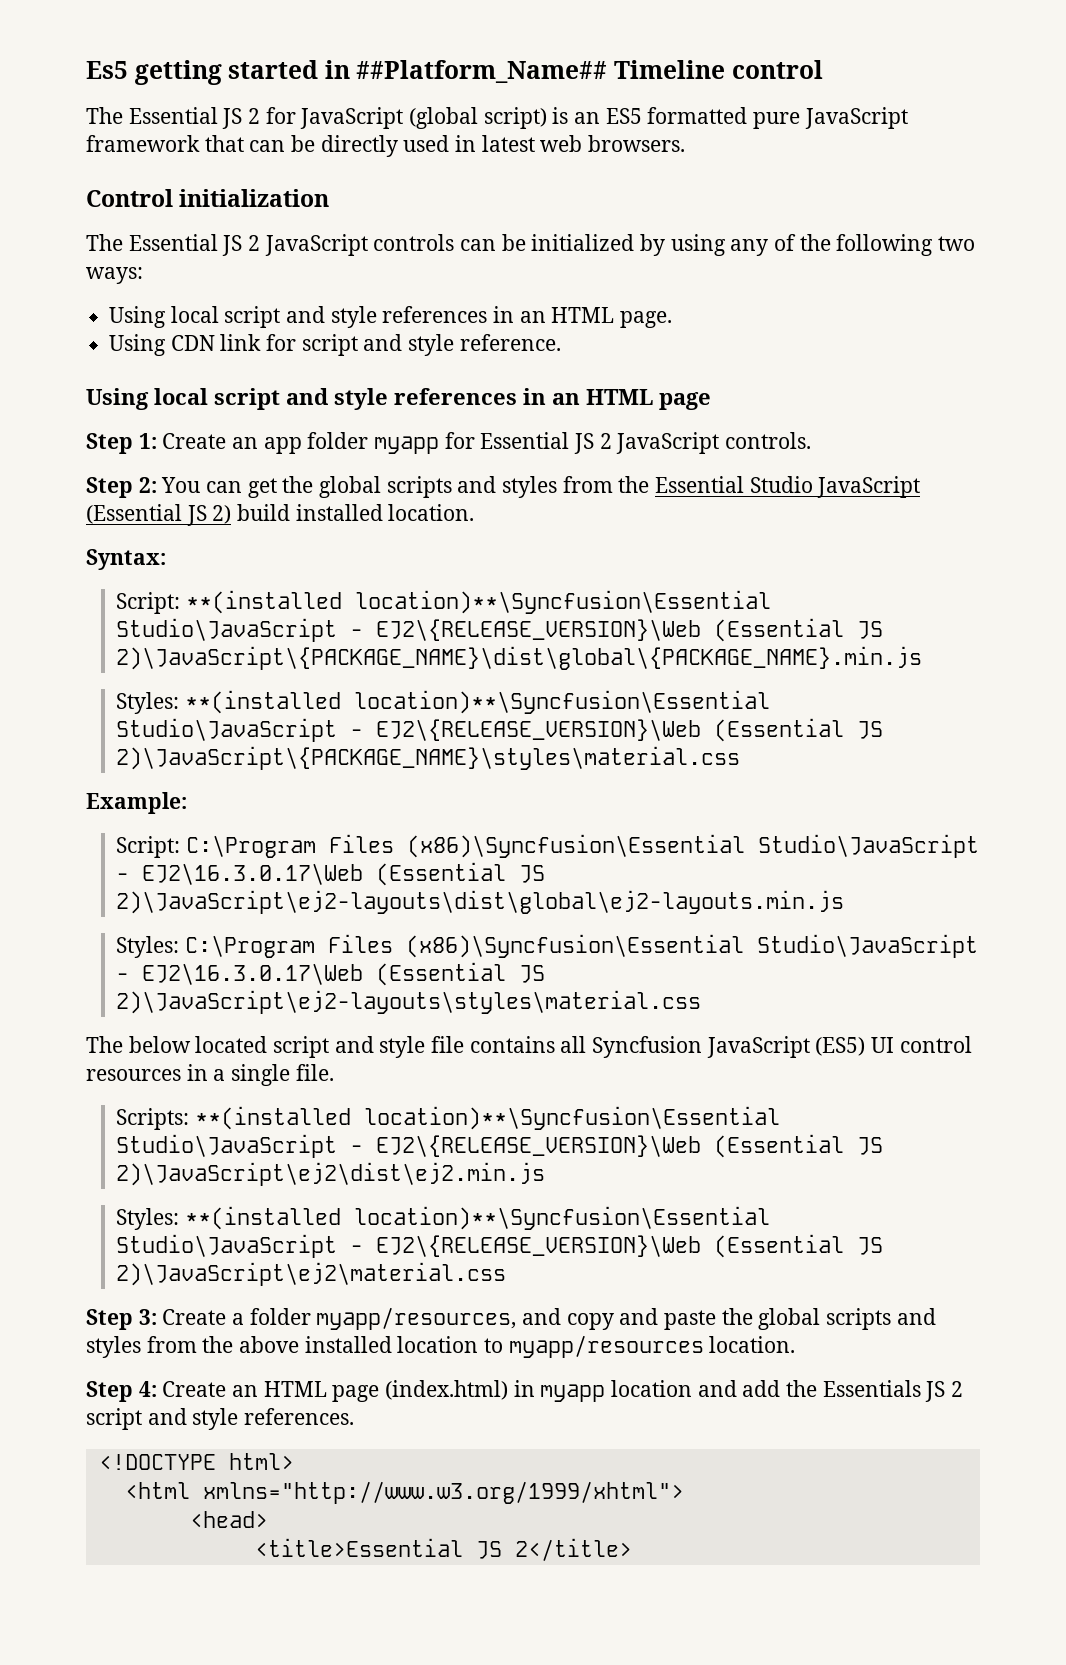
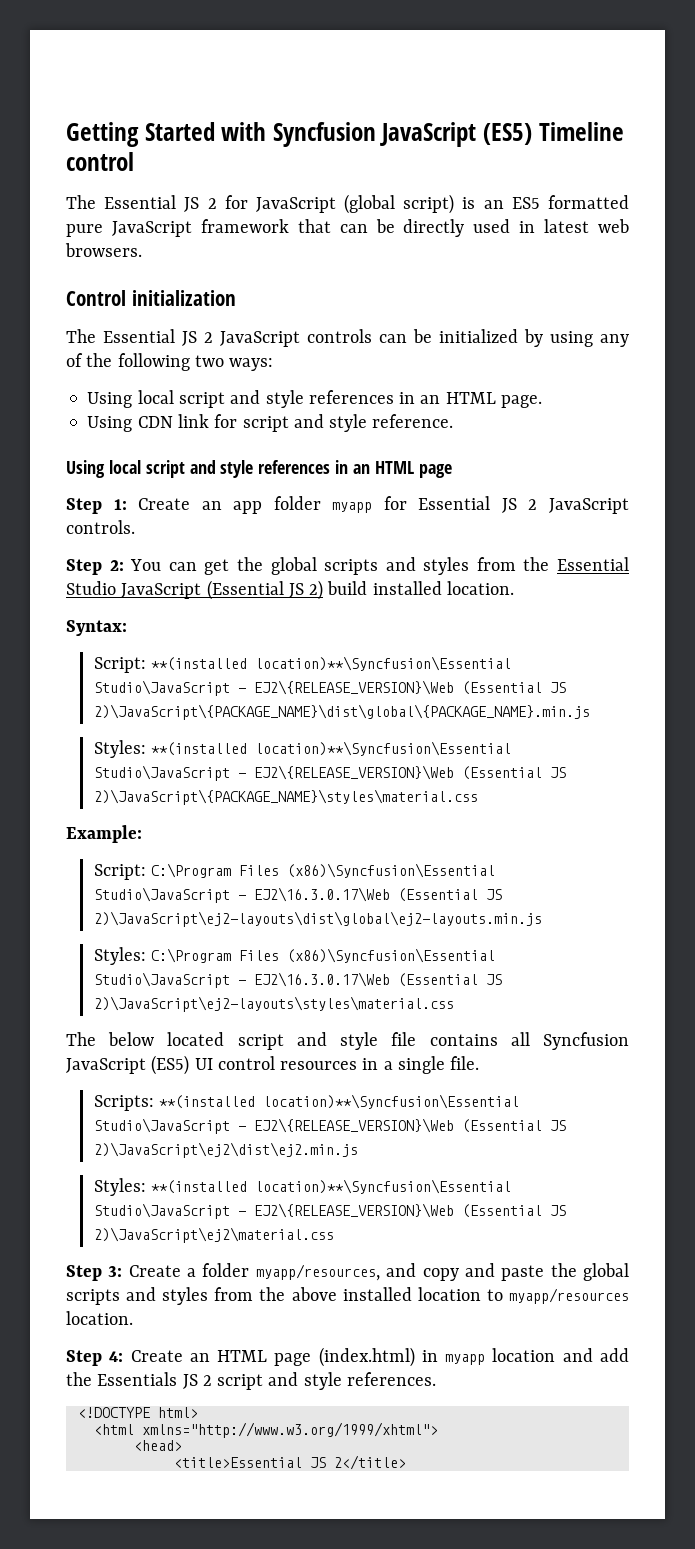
[86,60,608,85] Es5 getting started in ##Platform_Name## -> [66,122,533,147] Getting Started with Syncfusion JavaScript (ES5)

